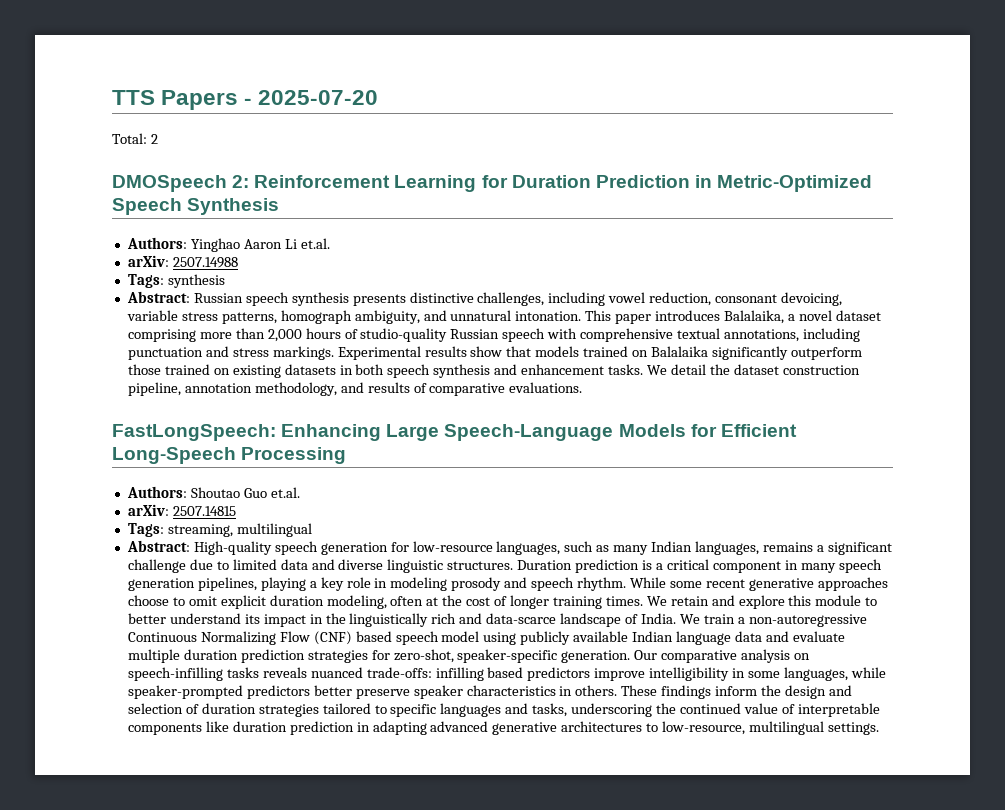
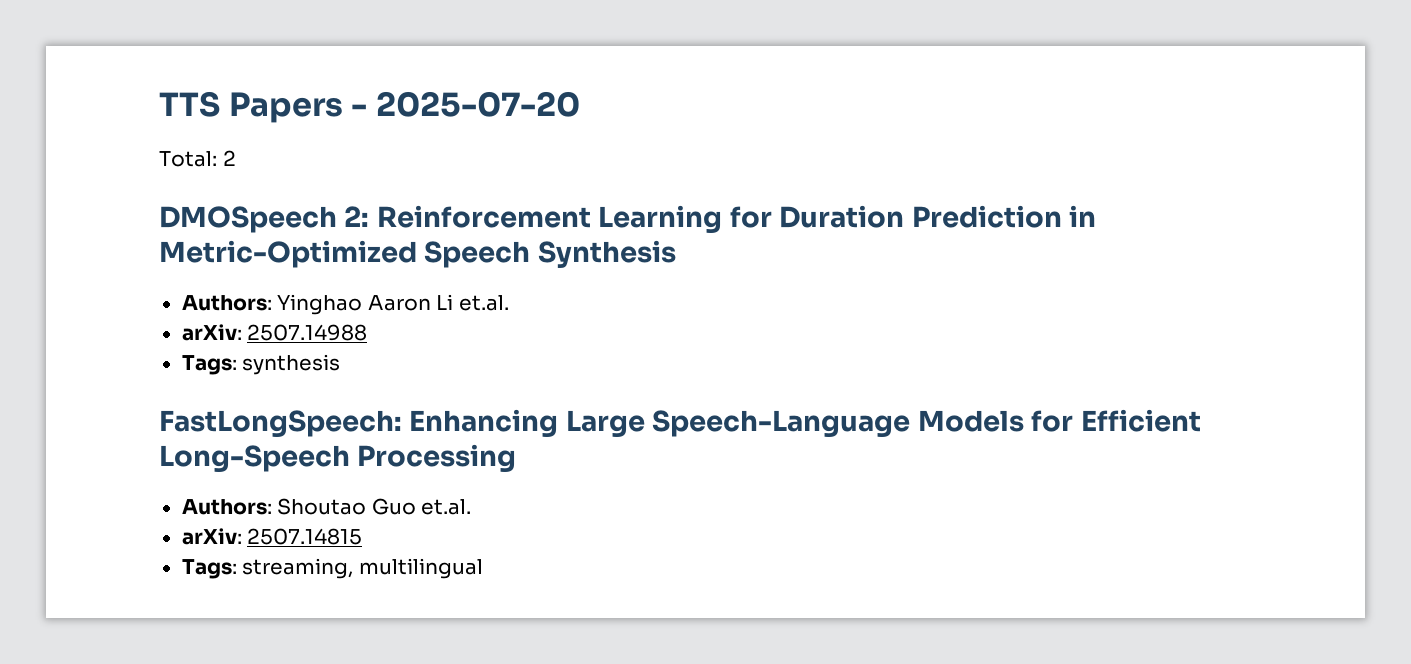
[126,291,843,306] [126,310,881,324] [127,328,860,342] [127,346,862,360] [127,364,860,378] [127,382,583,396] // Abstract: Russian speech synthesis presents distinctive challenges, including vowel reduction, consonant devoicing, variable stress patterns, homograph ambiguity, and unnatural intonation. This paper introduces Balalaika, a novel dataset comprising more than 2,000 hours of studio-quality Russian speech with comprehensive textual annotations, including punctuation and stress markings. Experimental results show that models trained on Balalaika significantly outperform those trained on existing datasets in both speech synthesis and enhancement tasks. We detail the dataset construction pipeline, annotation methodology, and results of comparative evaluations. -> (341, 364) none
[126,540,892,555] [127,559,882,573] [127,577,888,591] [127,595,878,609] [127,613,867,627] [127,631,845,645] [127,649,811,663] [127,667,886,681] [127,685,852,699] [127,703,880,717] [127,721,879,735] // Abstract: High-quality speech generation for low-resource languages, such as many Indian languages, remains a significant challenge due to limited data and diverse linguistic structures. Duration prediction is a critical component in many speech generation pipelines, playing a key role in modeling prosody and speech rhythm. While some recent generative approaches choose to omit explicit duration modeling, often at the cost of longer training times. We retain and explore this module to better understand its impact in the linguistically rich and data-scarce landscape of India. We train a non-autoregressive Continuous Normalizing Flow (CNF) based speech model using publicly available Indian language data and evaluate multiple duration prediction strategies for zero-shot, speaker-specific generation. Our comparative analysis on speech-infilling tasks reveals nuanced trade-offs: infilling based predictors improve intelligibility in some languages, while speaker-prompted predictors better preserve speaker characteristics in others. These findings inform the design and selection of duration strategies tailored to specific languages and tasks, underscoring the continued value of interpretable components like duration prediction in adapting advanced generative architectures to low-resource, multilingual settings. -> (483, 568) none

